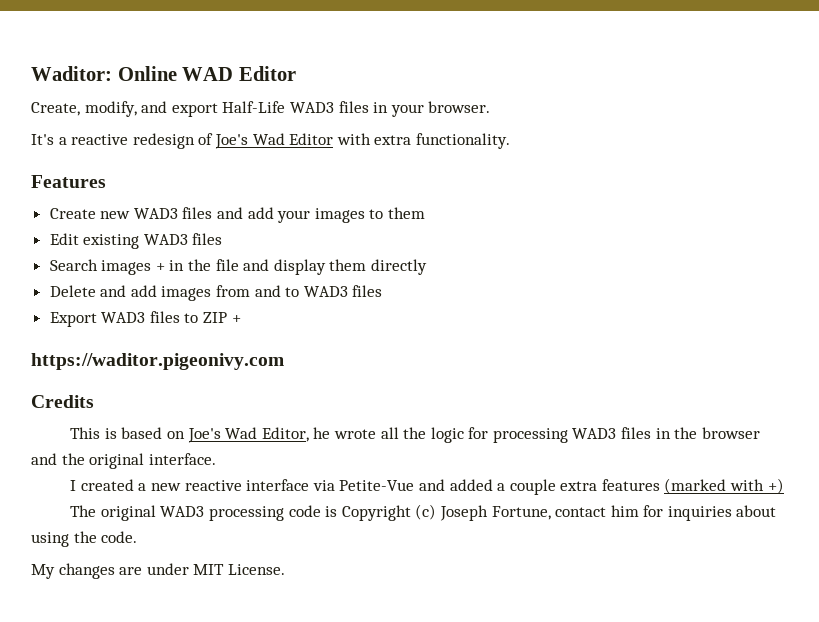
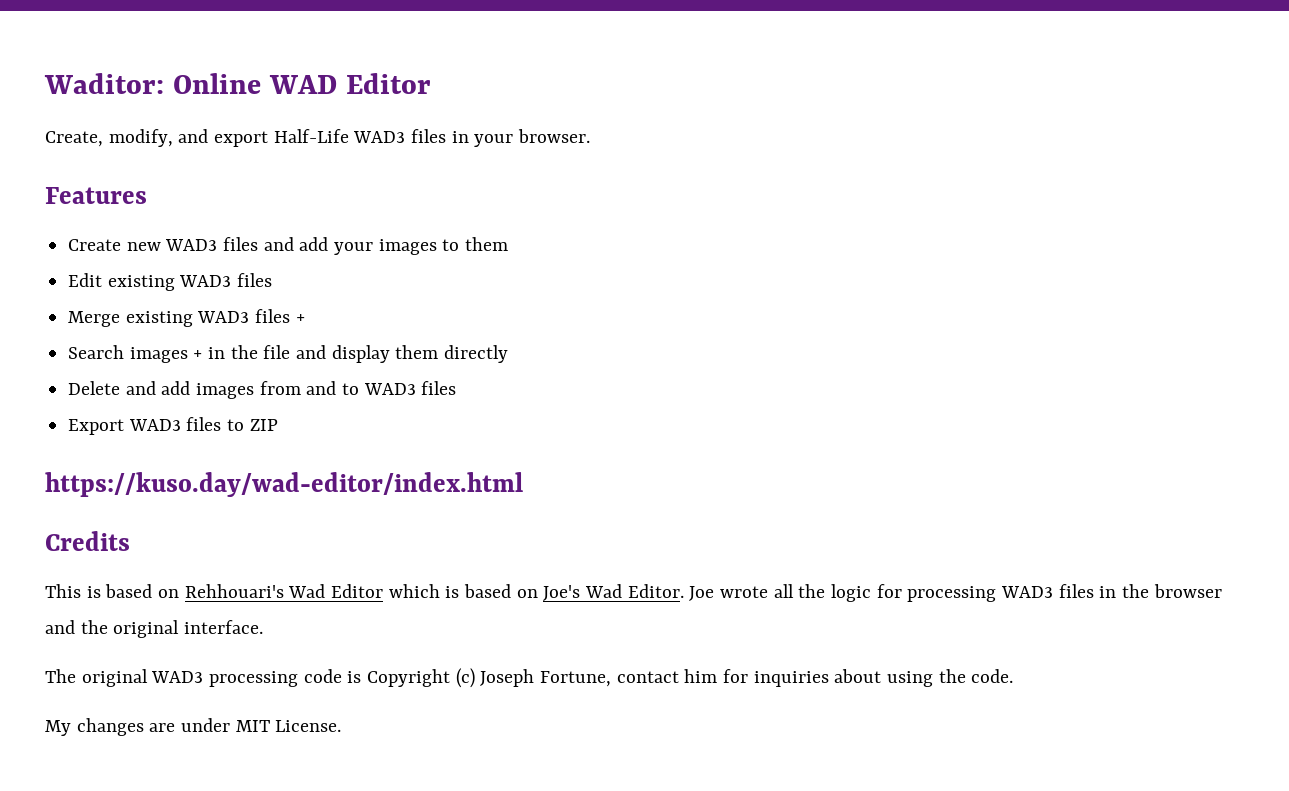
[31,133,510,149] // It's a reactive redesign of Joe's Wad Editor with extra functionality. -> (591, 136) none
(223, 239) none -> [68,309,305,327] // Merge existing WAD3 files +
[231,315,241,323] [31,353,284,370] + // https://waditor.pigeonivy.com -> [45,472,523,497] // https://kuso.day/wad-editor/index.html
[187,427,331,443] Joe's Wad Editor, he -> [184,584,715,601] Rehhouari's Wad Editor which is based on Joe's Wad Editor. Joe
[70,478,784,495] // I created a new reactive interface via Petite-Vue and added a couple extra features (marked with +) -> (264, 627) none

